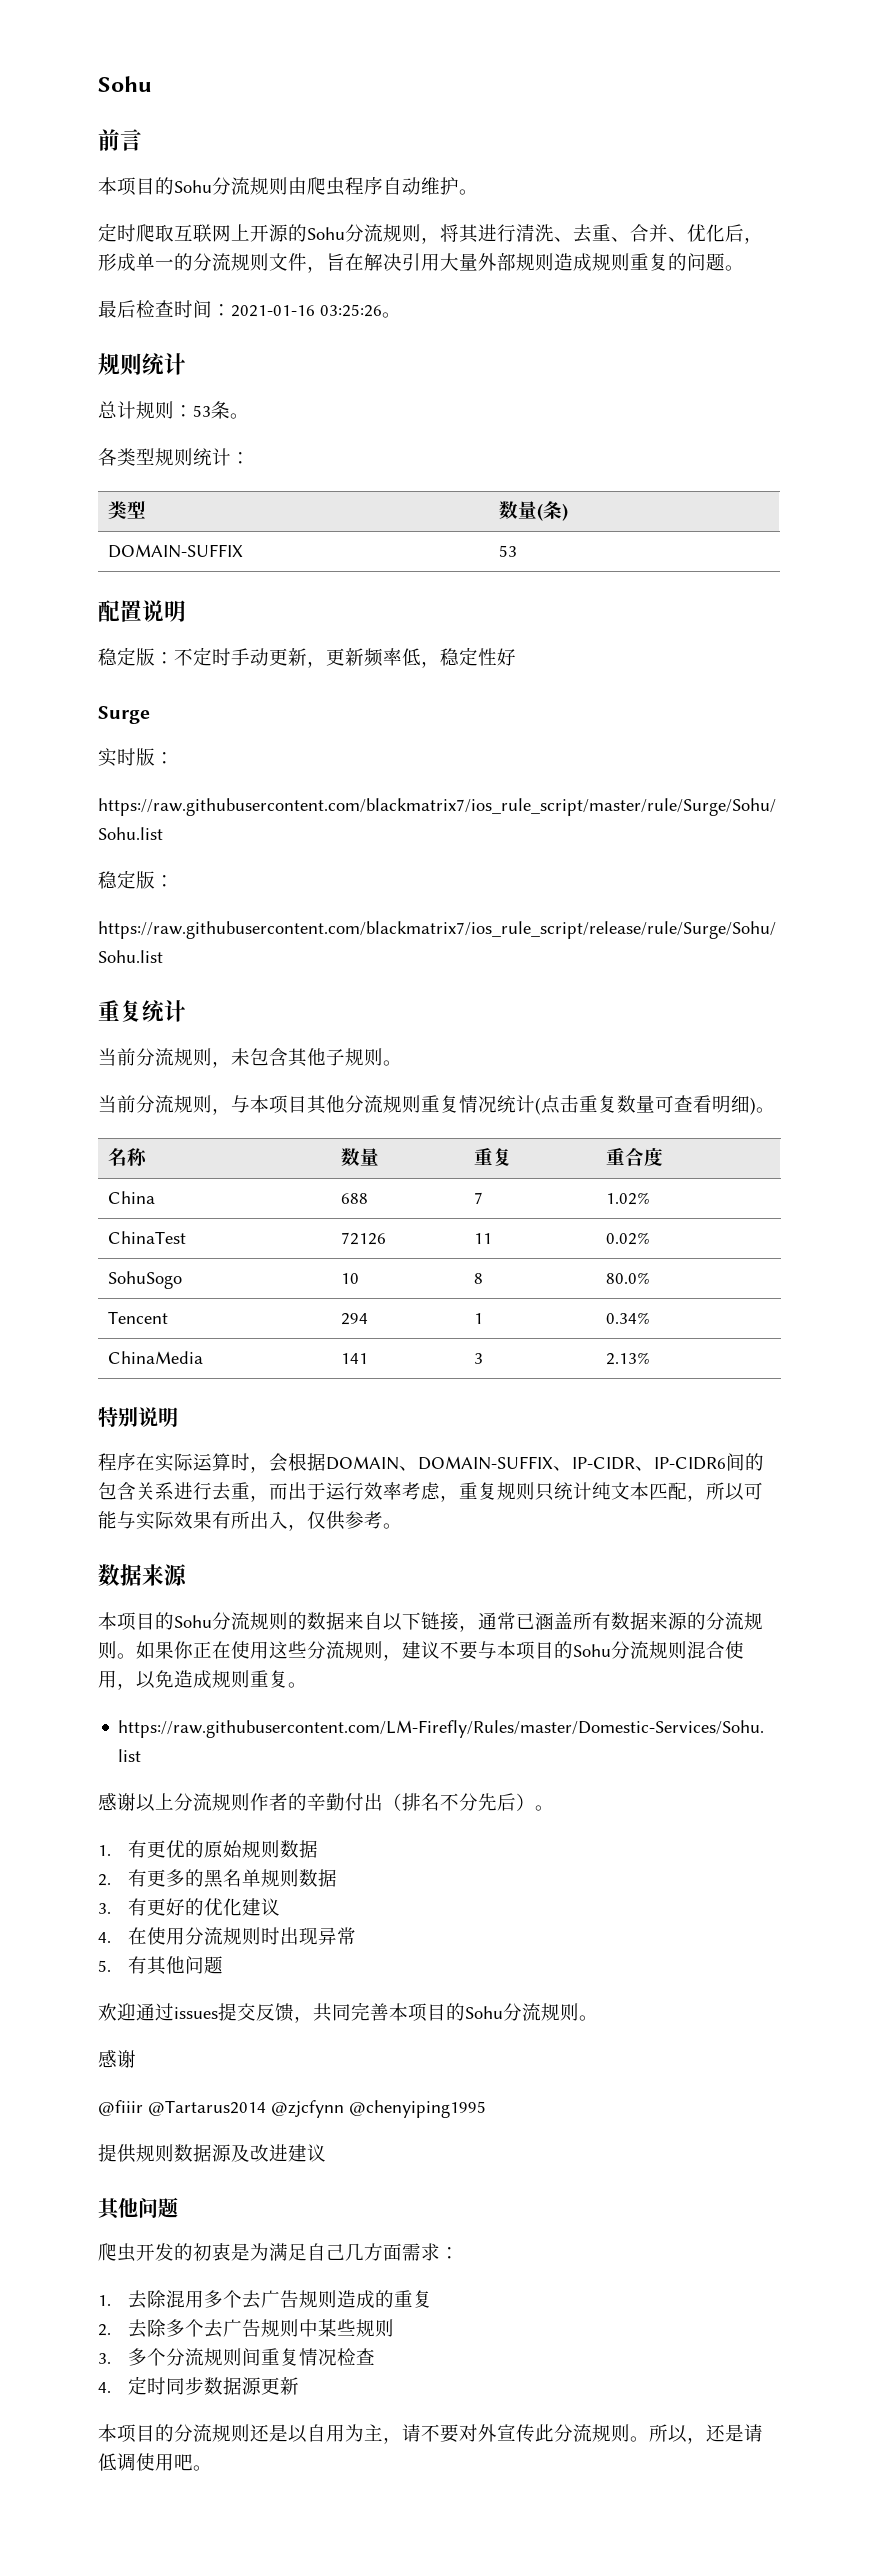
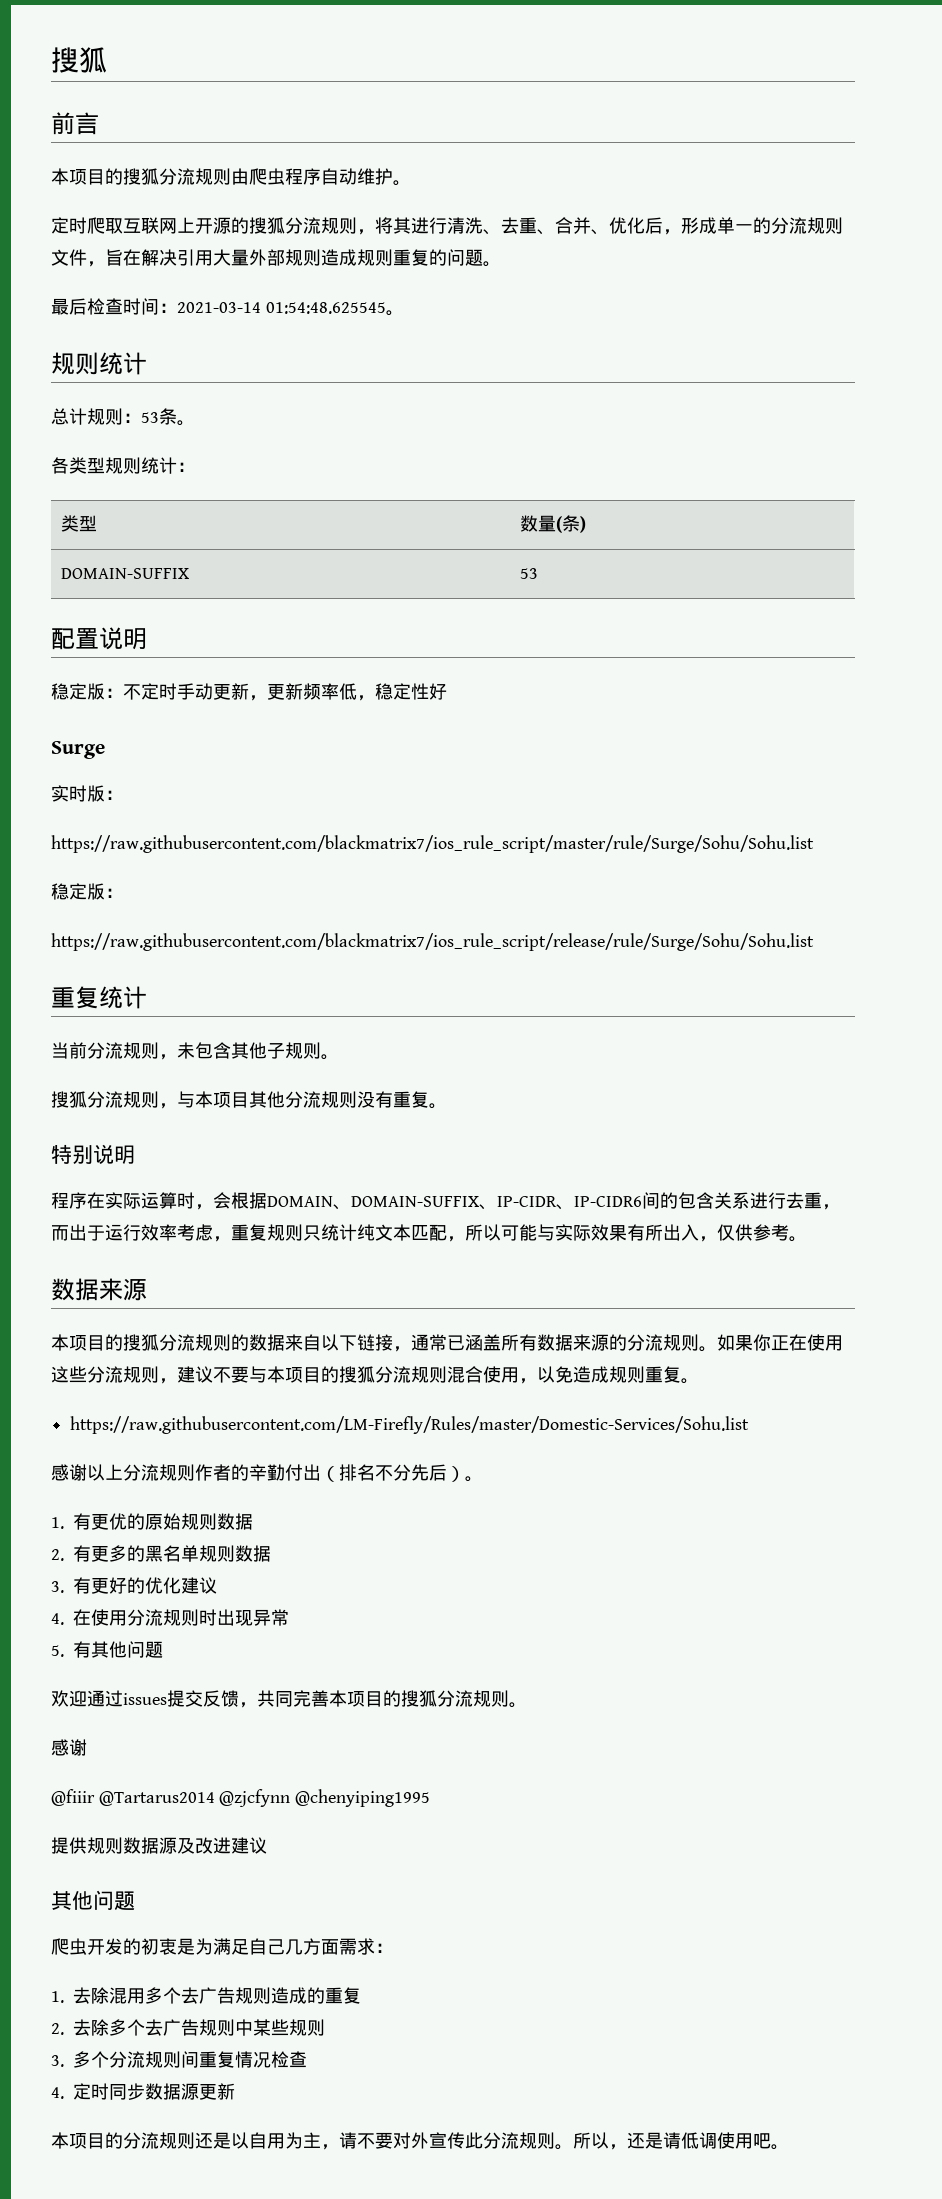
[98,76,152,92] Sohu -> [51,47,107,73] 搜狐
[174,180,212,193] Sohu -> [123,168,159,185] 搜狐
[307,227,345,240] Sohu -> [249,217,285,234] 搜狐
[231,304,382,317] 2021-01-16 03:25:26 -> [177,302,386,314] 2021-03-14 01:54:48.625545
[98,1095,136,1113] 当前 -> [51,1091,87,1108] 搜狐
[421,1095,775,1115] [108,1148,148,1166] [341,1148,380,1166] [474,1148,513,1166] [606,1148,664,1166] [108,1191,156,1204] [341,1193,369,1204] [474,1192,484,1204] [606,1192,651,1205] [108,1231,187,1244] [341,1232,387,1245] [474,1233,493,1244] [606,1232,651,1245] [108,1271,183,1289] [341,1273,360,1284] [474,1273,484,1284] [606,1272,651,1284] [108,1311,169,1324] [341,1313,369,1325] [474,1313,484,1324] [606,1312,651,1324] [108,1351,204,1364] [341,1353,369,1364] [474,1353,484,1364] [606,1352,651,1365] 重复情况统计(点击重复数量可查看明细)。 // 名称 | 数量 | 重复 | 重合度 // China | 688 | 7 | 1.02% // ChinaTest | 72126 | 11 | 0.02% // SohuSogo | 10 | 8 | 80.0% // Tencent | 294 | 1 | 0.34% // ChinaMedia | 141 | 3 | 2.13% -> [357,1091,447,1109] 没有重复。
[174,1615,212,1628] Sohu -> [123,1334,159,1351] 搜狐
[573,1644,611,1657] Sohu -> [339,1366,375,1383] 搜狐
[465,2006,503,2019] Sohu -> [401,1690,437,1707] 搜狐

